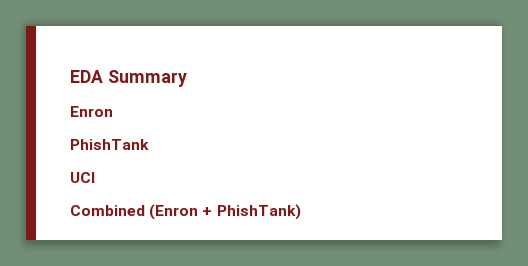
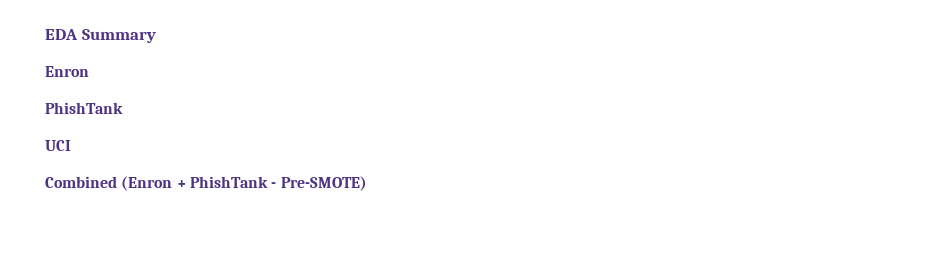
[216,204,301,220] PhishTank) -> [189,176,367,191] PhishTank - Pre-SMOTE)

